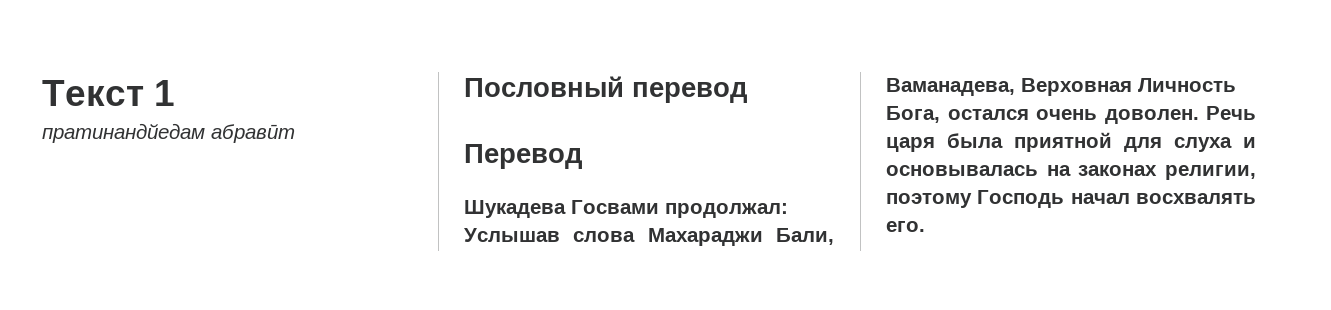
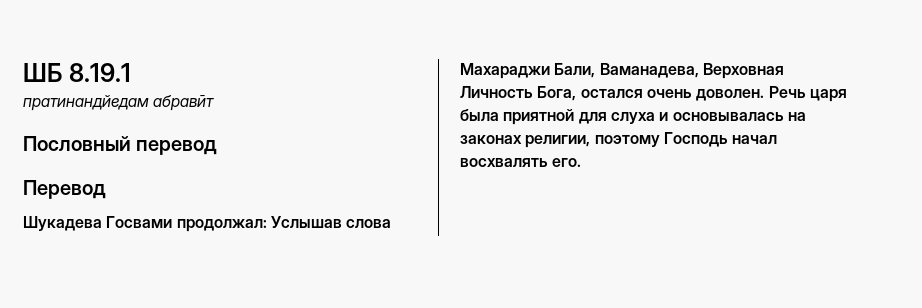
[42,80,175,106] Текст 1 -> [23,63,131,82] ШБ 8.19.1

